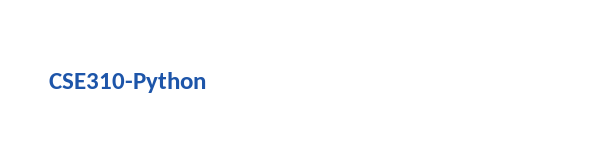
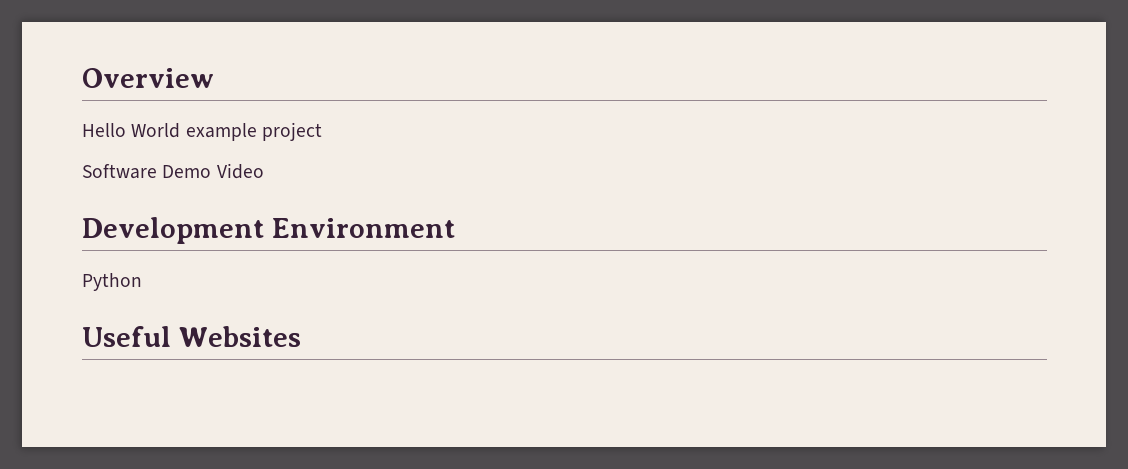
[49,72,206,93] CSE310-Python -> [82,68,214,88] [82,122,322,141] [82,163,264,179] [82,217,455,244] [82,273,142,291] [82,326,301,347] Overview // Hello World example project // Software Demo Video // Development Environment // Python // Useful Websites

